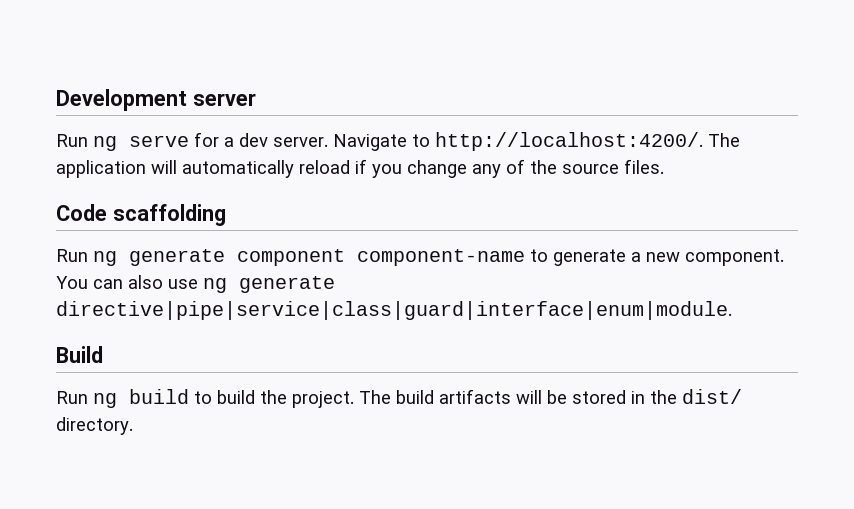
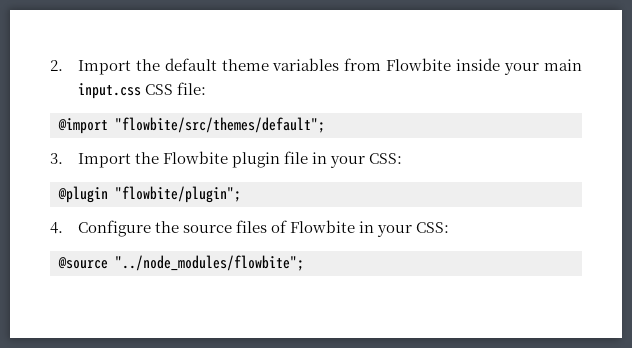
[56,89,256,111] [56,132,740,151] [56,159,664,178] [56,204,226,226] [56,249,784,266] [56,275,335,293] [56,301,732,320] [56,346,103,363] [56,389,742,408] [56,417,133,435] Development server // Run ng serve for a dev server. Navigate to http://localhost:4200/. The application will automatically reload if you change any of the source files. // Code scaffolding // Run ng generate component component-name to generate a new component. You can also use ng generate directive|pipe|service|class|guard|interface|enum|module. // Build // Run ng build to build the project. The build artifacts will be stored in the dist/ directory. -> [50,58,582,75] [77,82,206,99] [58,117,325,134] [50,151,403,168] [58,186,241,203] [50,220,450,237] [58,255,304,271] 2. Import the default theme variables from Flowbite inside your main input.css CSS file: // @import "flowbite/src/themes/default"; // 3. Import the Flowbite plugin file in your CSS: // @plugin "flowbite/plugin"; // 4. Configure the source files of Flowbite in your CSS: // @source "../node_modules/flowbite";

